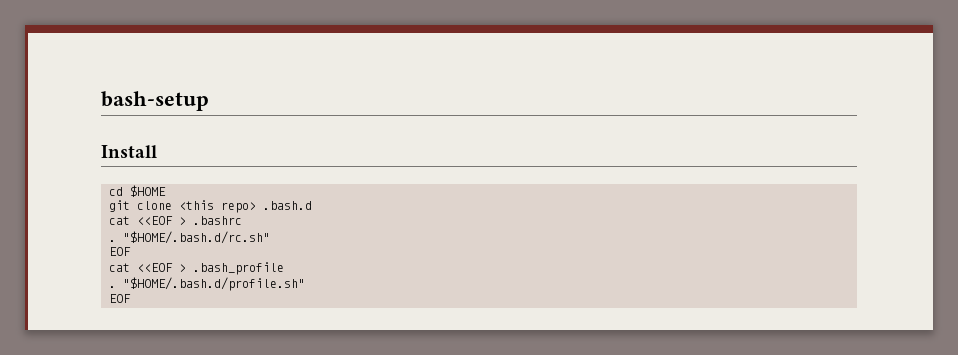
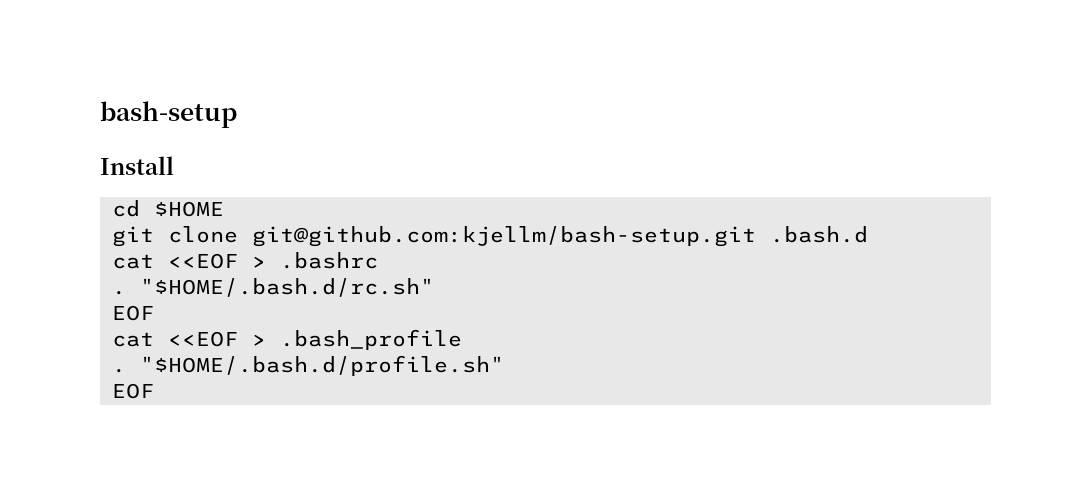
[179,200,257,213] <this repo> -> [252,226,757,247] git@github.com:kjellm/bash-setup.git

